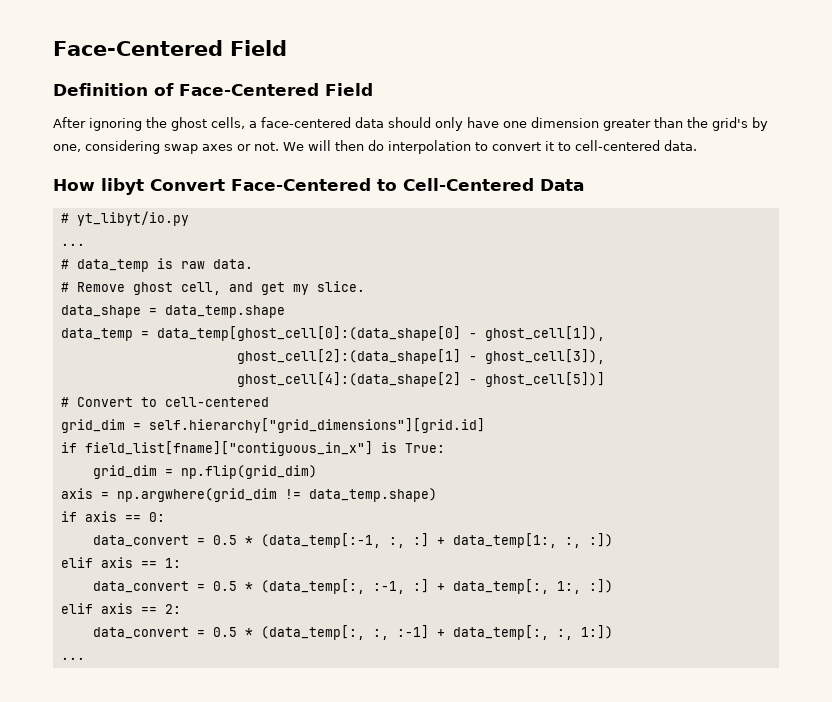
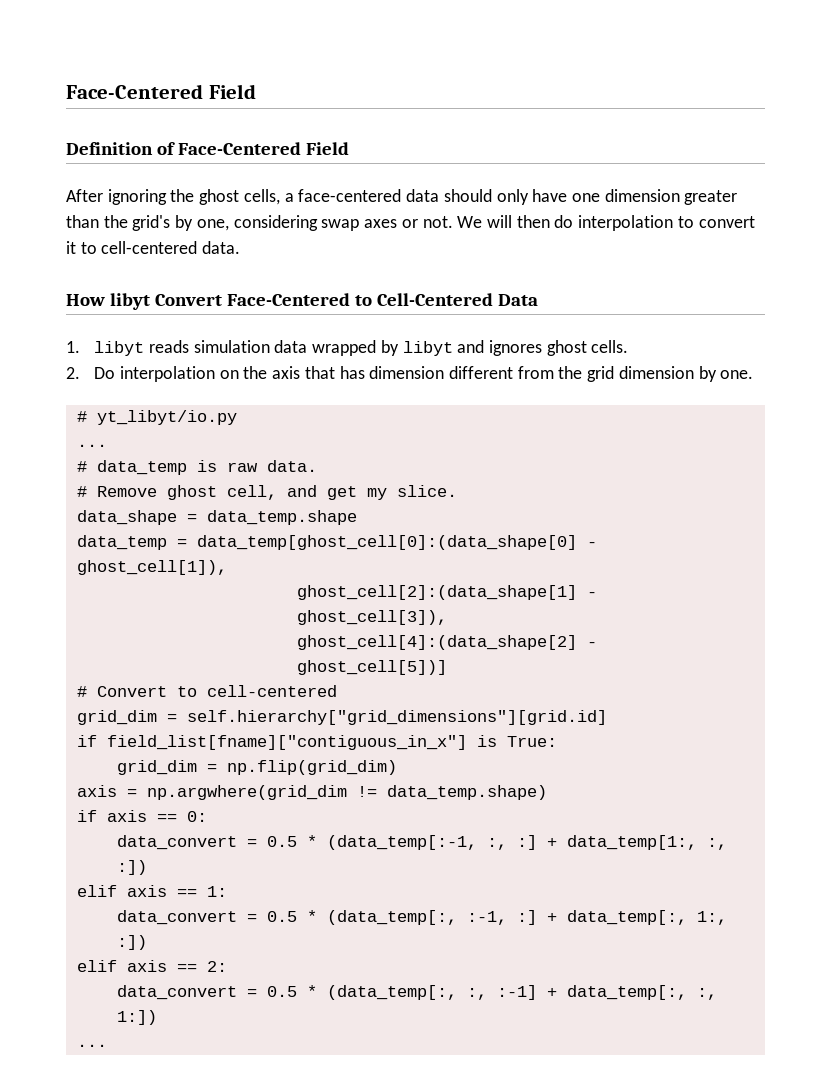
(584, 185) none -> [66,340,629,356] [66,366,754,382] // 1. libyt reads simulation data wrapped by libyt and ignores ghost cells. // 2. Do interpolation on the axis that has dimension different from the grid dimension by one.

